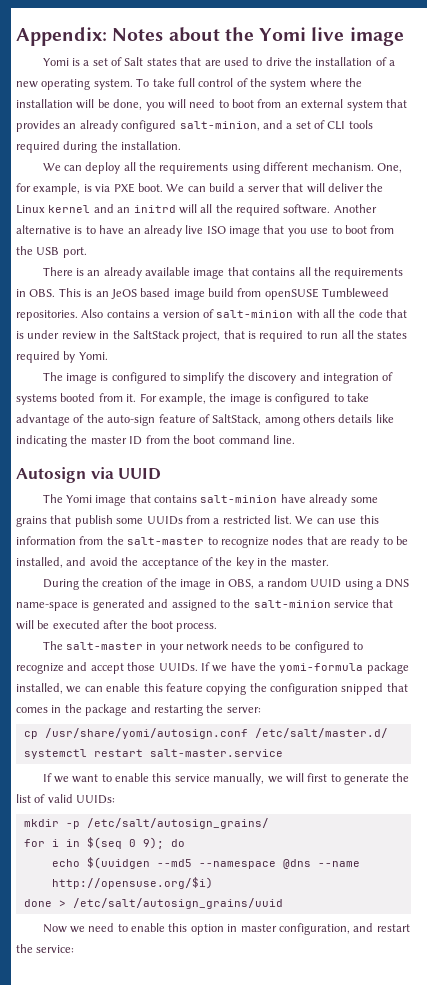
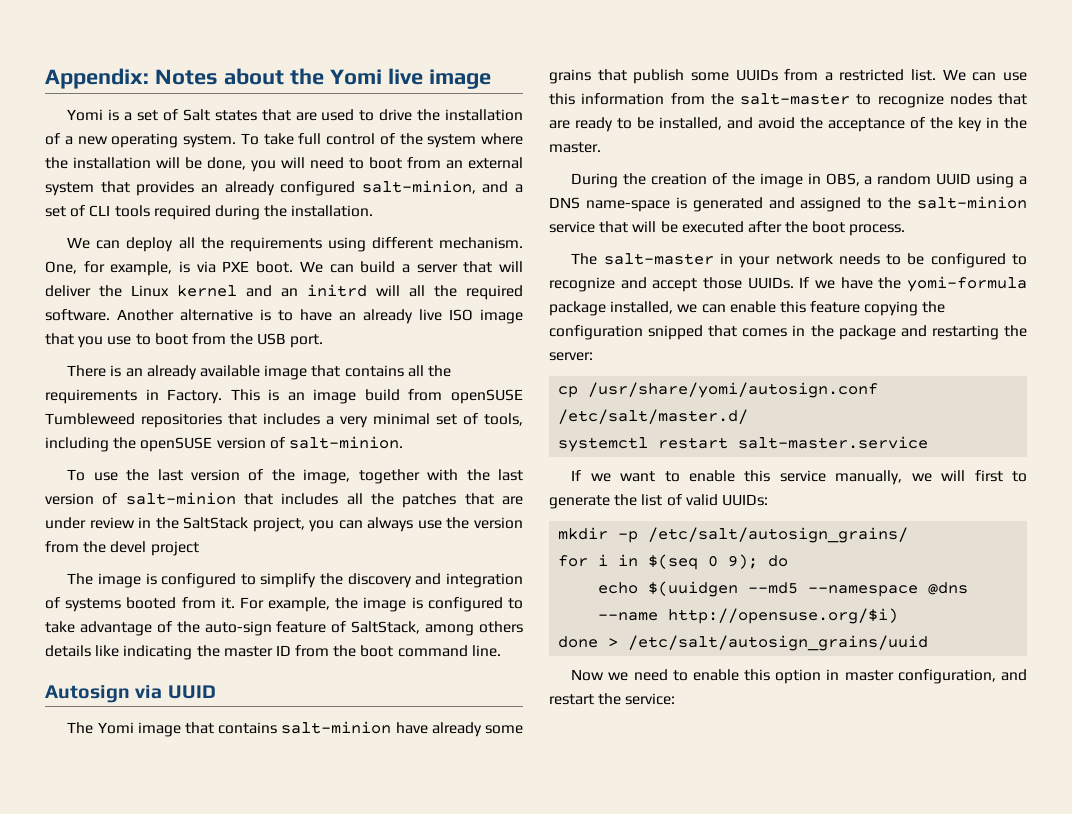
[29,289,56,297] OBS. -> [167,389,223,404] Factory.
[110,288,171,299] JeOS based -> (305, 396) none
[16,309,408,321] [16,331,24,339] repositories. Also contains a version of salt-minion with all the code that is -> [141,413,523,428] [45,436,403,452] [67,469,523,484] [45,492,523,508] repositories that includes a very minimal set of tools, including the openSUSE version of salt-minion. // To use the last version of the image, together with the last version of salt-minion that includes all the patches that are
[223,330,408,342] [16,351,108,363] that is required to run all the states required by Yomi. -> [309,517,523,532] [45,541,199,556] you can always use the version from the devel project

